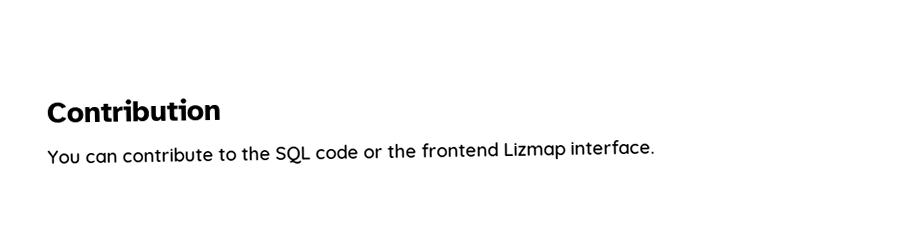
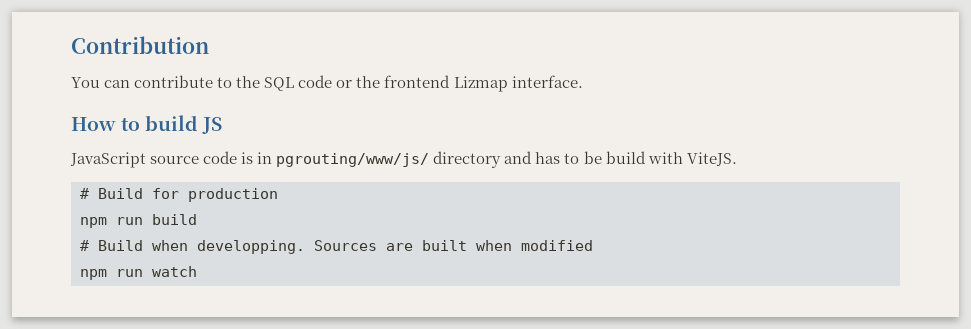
(655, 147) none -> [71,115,223,134] [70,151,737,168] [80,188,278,202] [80,214,197,228] [80,240,593,254] [80,266,197,280] // How to build JS // JavaScript source code is in pgrouting/www/js/ directory and has to be build with ViteJS. // # Build for production // npm run build // # Build when developping. Sources are built when modified // npm run watch

